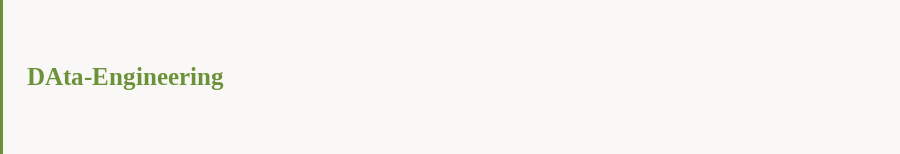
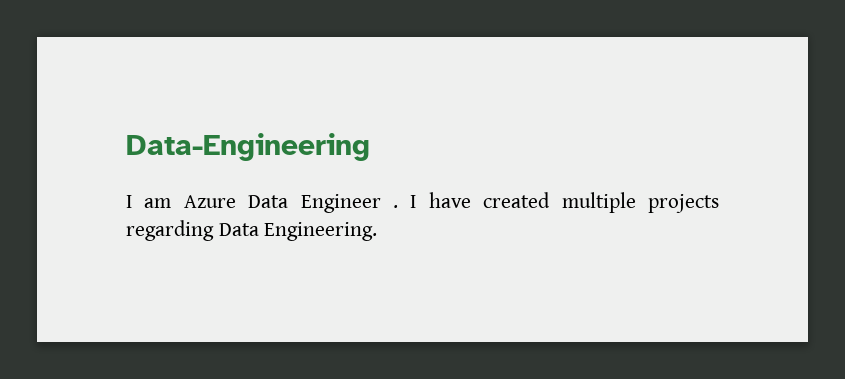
[27,67,224,90] DAta-Engineering -> [126,133,370,161] [126,192,719,213] [126,220,378,241] Data-Engineering // I am Azure Data Engineer . I have created multiple projects regarding Data Engineering.

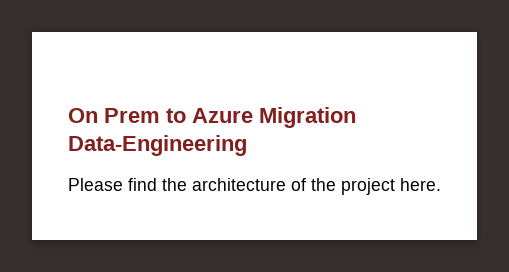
[126,133,370,161] [126,192,719,213] [126,220,378,241] Data-Engineering // I am Azure Data Engineer . I have created multiple projects regarding Data Engineering. -> [68,107,356,128] [68,135,247,156] [68,178,441,195] On Prem to Azure Migration Data-Engineering // Please find the architecture of the project here.

